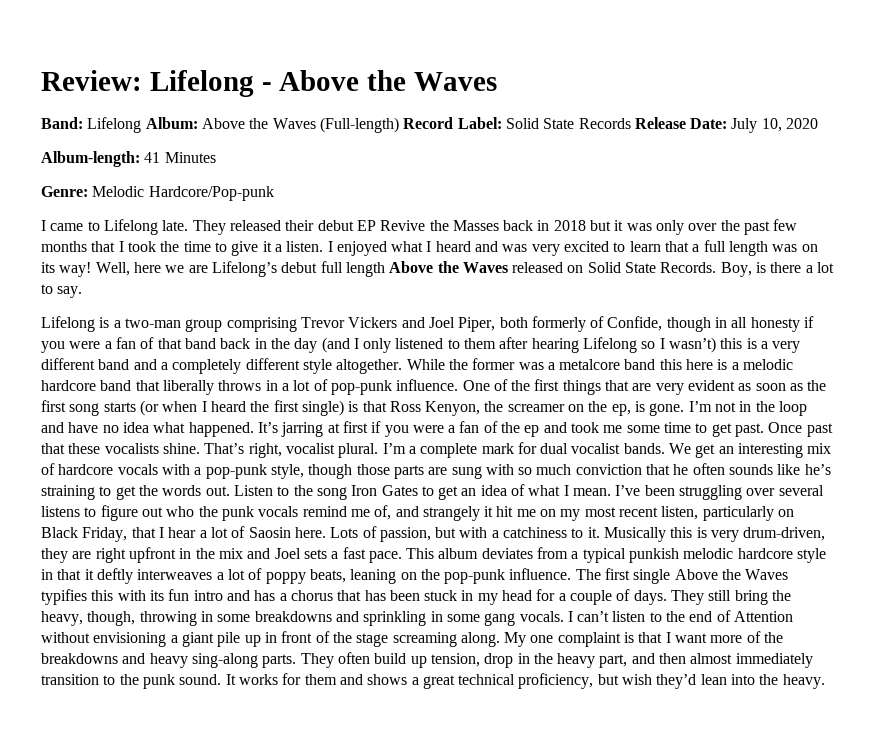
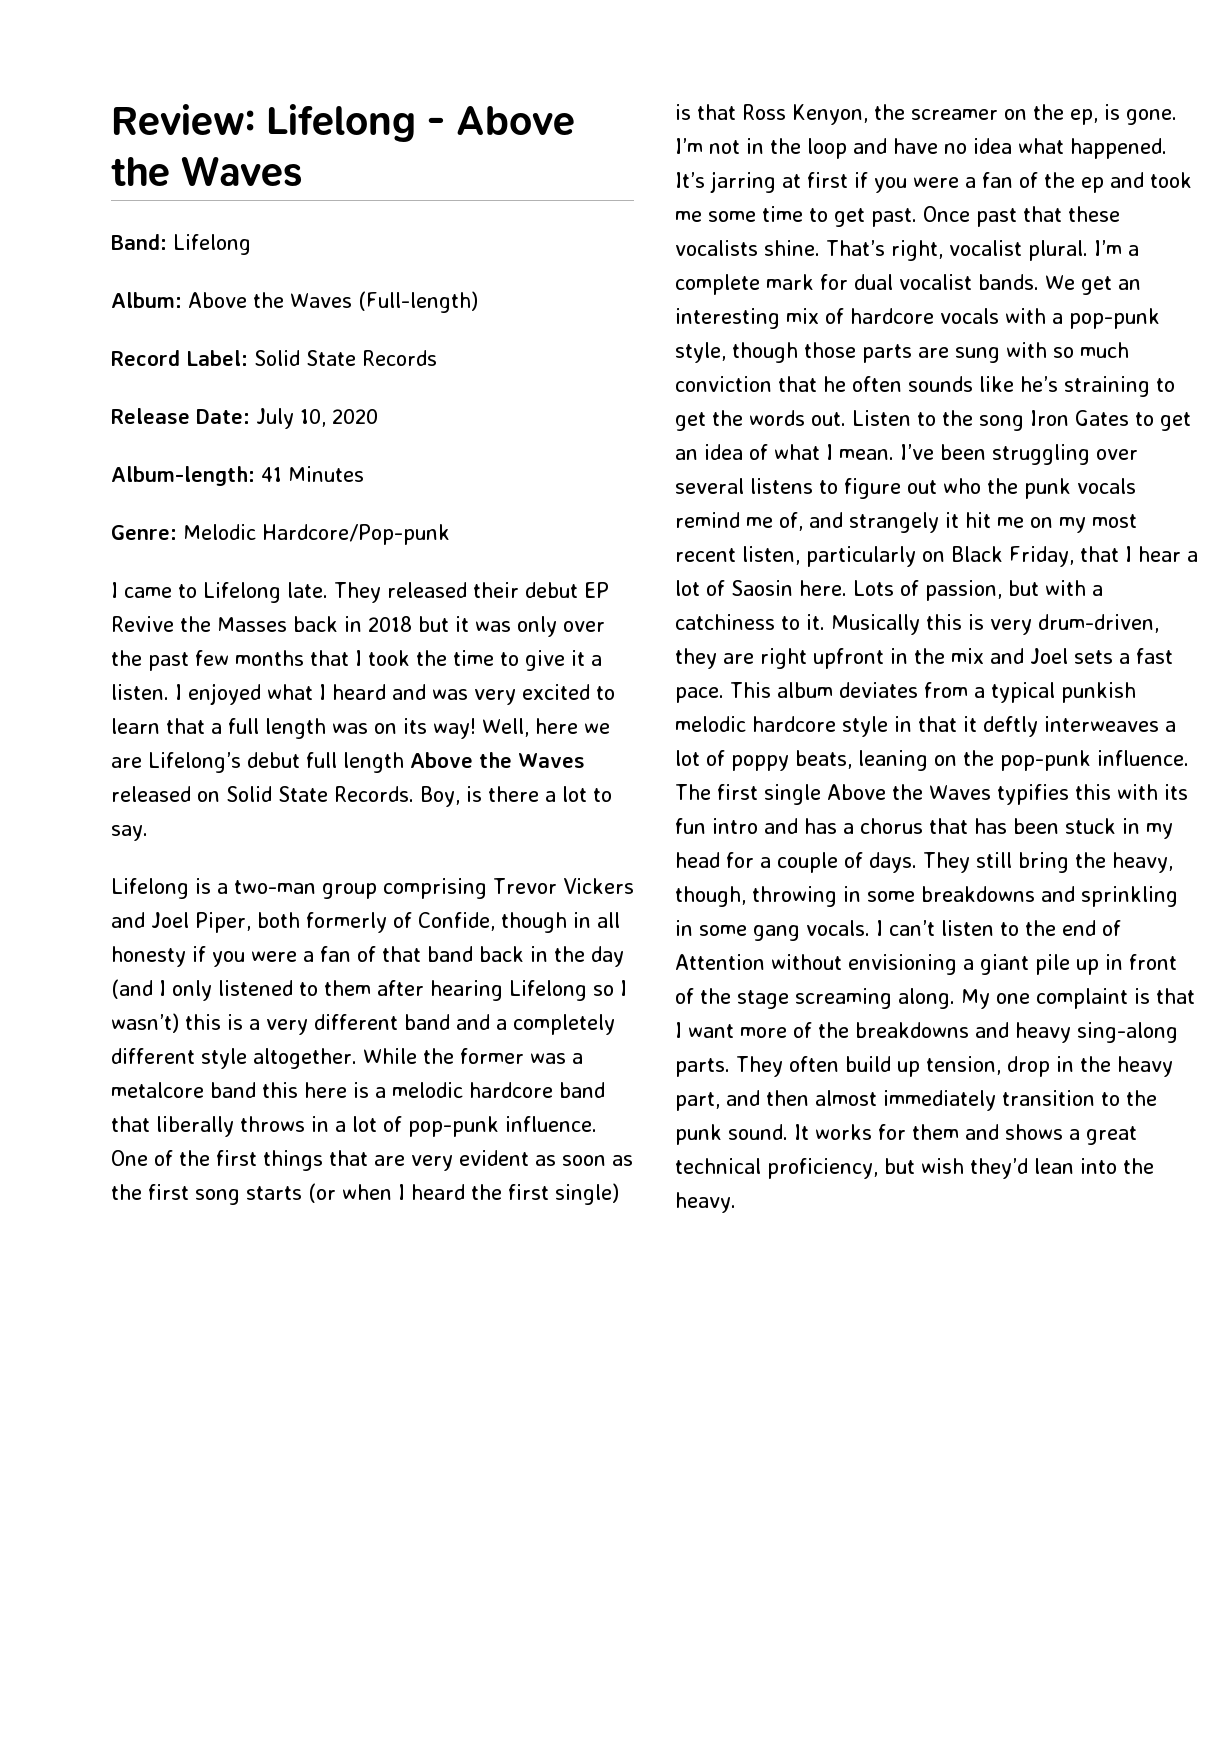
(142, 125) none -> (251, 244) //
(399, 125) none -> (478, 302) //
(631, 123) none -> (437, 358) //

